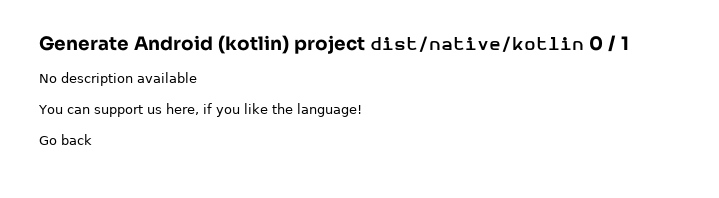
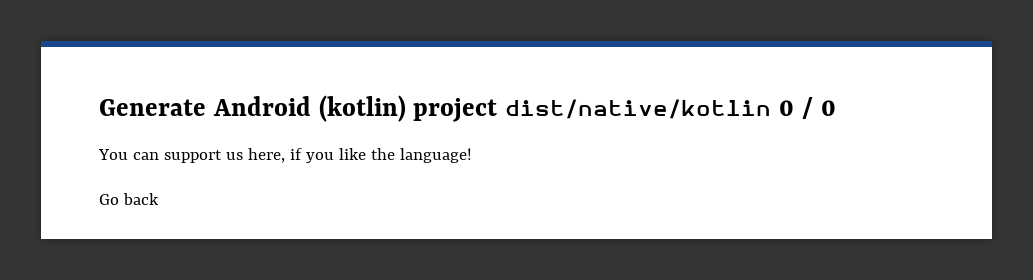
[620,36,629,50] [39,72,197,86] 1 // No description available -> [820,100,836,116] 0

